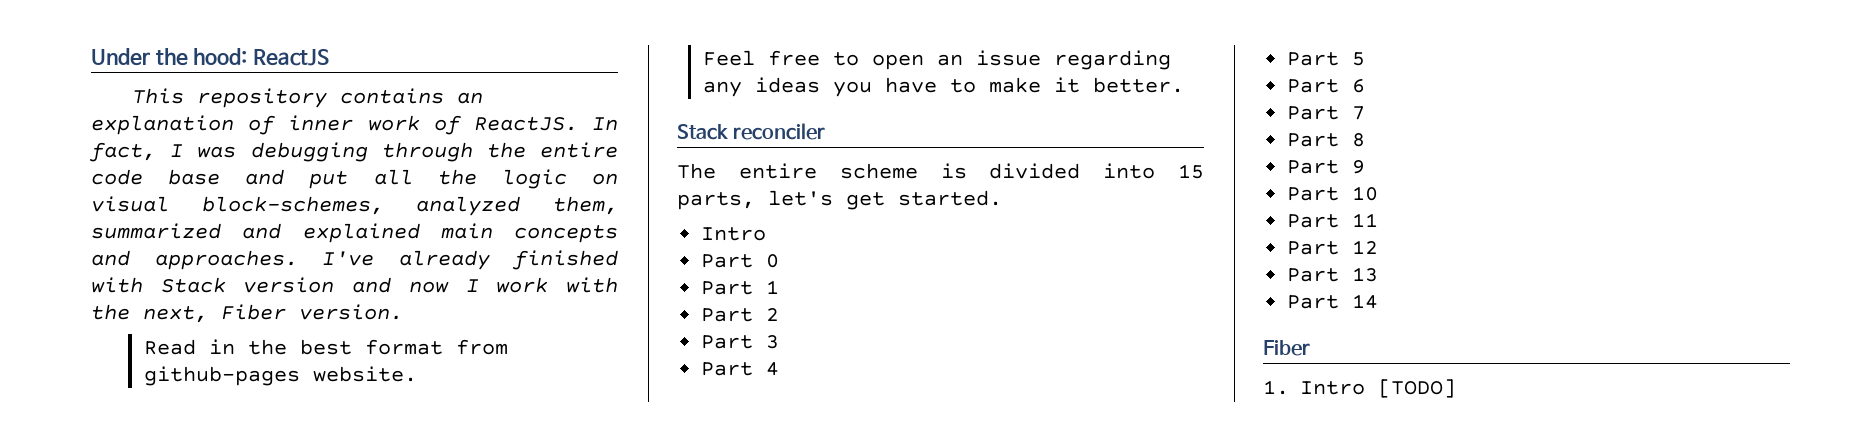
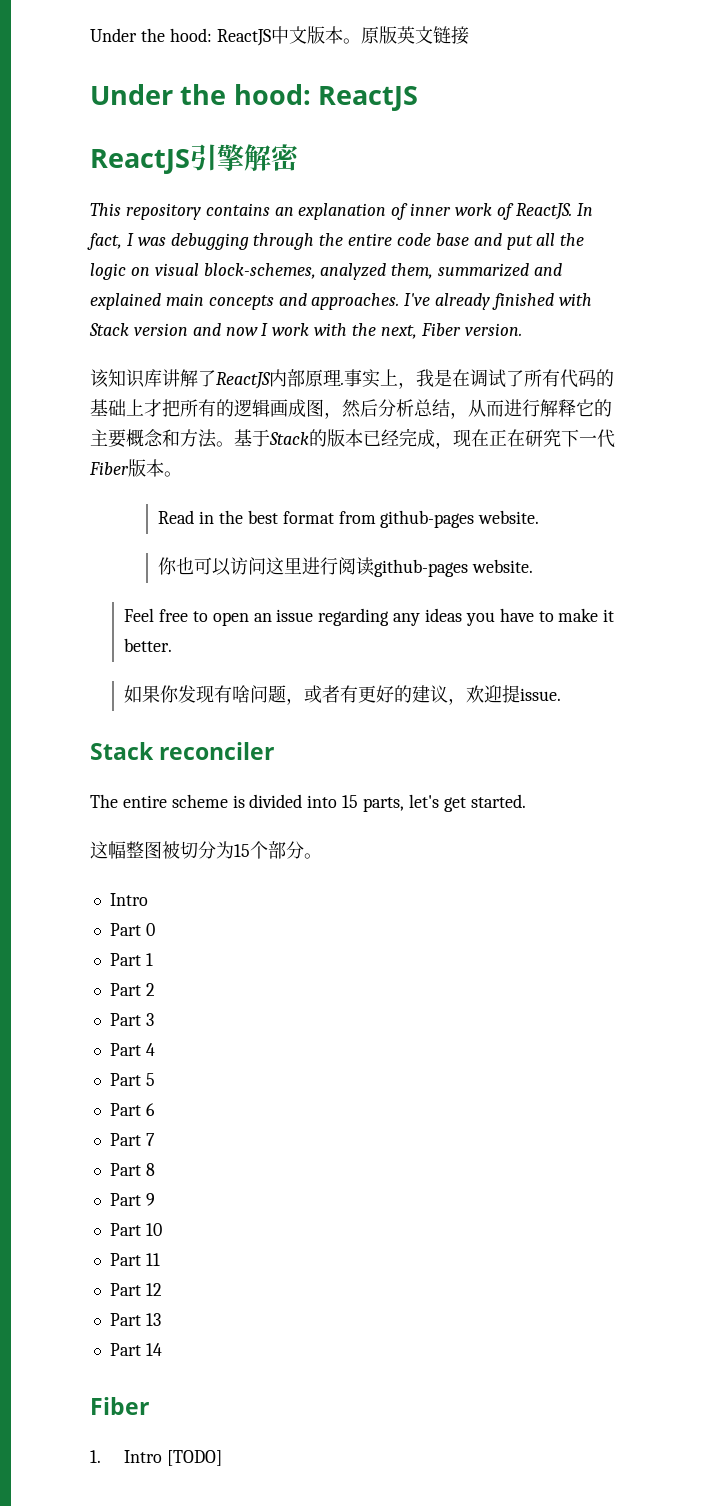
[91,48,330,66] Under the hood: ReactJS -> [90,26,469,46] [90,84,418,111] [90,144,299,174] Under the hood: ReactJS中文版本。原版英文链接 // Under the hood: ReactJS // ReactJS引擎解密
(403, 312) none -> [90,369,614,389] [90,399,612,419] [90,428,615,449] [89,459,182,477] // 该知识库讲解了ReactJS内部原理.事实上，我是在调试了所有代码的基础上才把所有的逻辑画成图，然后分析总结，从而进行解释它的主要概念和方法。基于Stack的版本已经完成，现在正在研究下一代Fiber版本。
(417, 374) none -> [158,557,534,577] // 你也可以访问这里进行阅读github-pages website.
(1185, 85) none -> [124,685,562,705] // 如果你发现有啥问题，或者有更好的建议，欢迎提issue.
(1002, 198) none -> [90,841,322,859] // 这幅整图被切分为15个部分。

